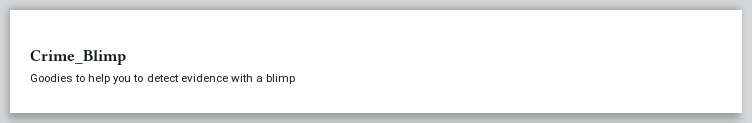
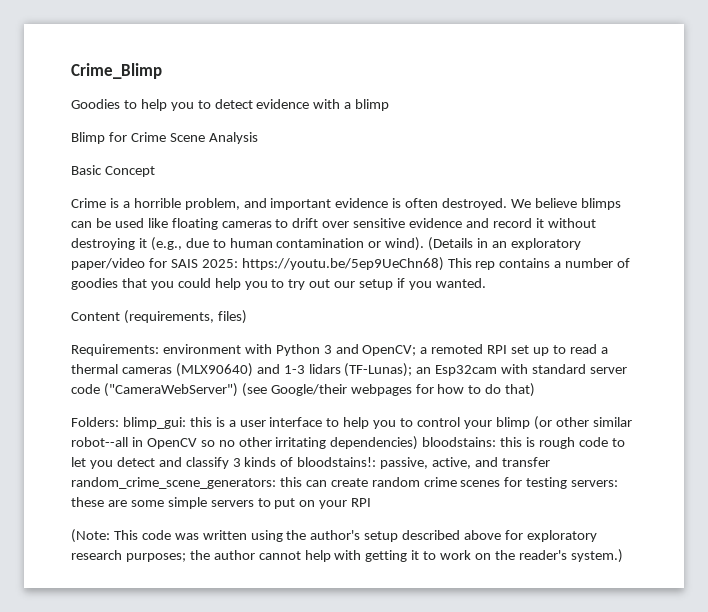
(295, 79) none -> [71,132,258,144] [71,165,155,177] [71,198,621,210] [71,218,596,230] [71,237,581,251] [71,257,631,271] [71,278,486,290] [71,310,247,324] [71,344,608,356] [71,363,628,377] [71,383,536,397] [71,416,632,430] [71,436,625,450] [71,457,550,469] [71,477,619,489] [71,497,372,509] [71,529,597,543] [71,549,623,563] // Blimp for Crime Scene Analysis // Basic Concept // Crime is a horrible problem, and important evidence is often destroyed. We believe blimps can be used like floating cameras to drift over sensitive evidence and record it without destroying it (e.g., due to human contamination or wind). (Details in an exploratory paper/video for SAIS 2025: https://youtu.be/5ep9UeChn68) This rep contains a number of goodies that you could help you to try out our setup if you wanted. // Content (requirements, files) // Requirements: environment with Python 3 and OpenCV; a remoted RPI set up to read a thermal cameras (MLX90640) and 1-3 lidars (TF-Lunas); an Esp32cam with standard server code ("CameraWebServer") (see Google/their webpages for how to do that) // Folders: blimp_gui: this is a user interface to help you to control your blimp (or other similar robot--all in OpenCV so no other irritating dependencies) bloodstains: this is rough code to let you detect and classify 3 kinds of bloodstains!: passive, active, and transfer random_crime_scene_generators: this can create random crime scenes for testing servers: these are some simple servers to put on your RPI // (Note: This code was written using the author's setup described above for exploratory research purposes; the author cannot help with getting it to work on the reader's system.)

